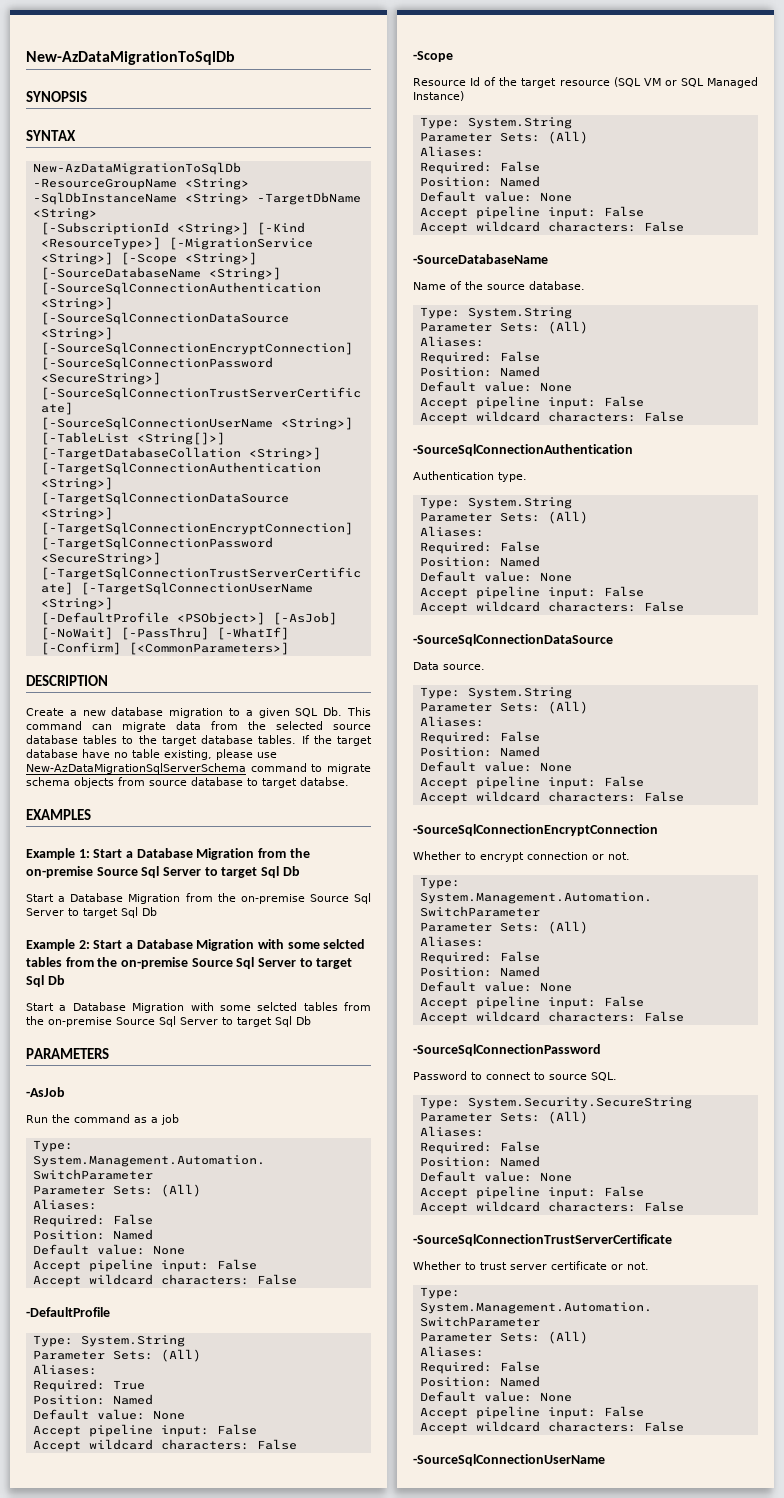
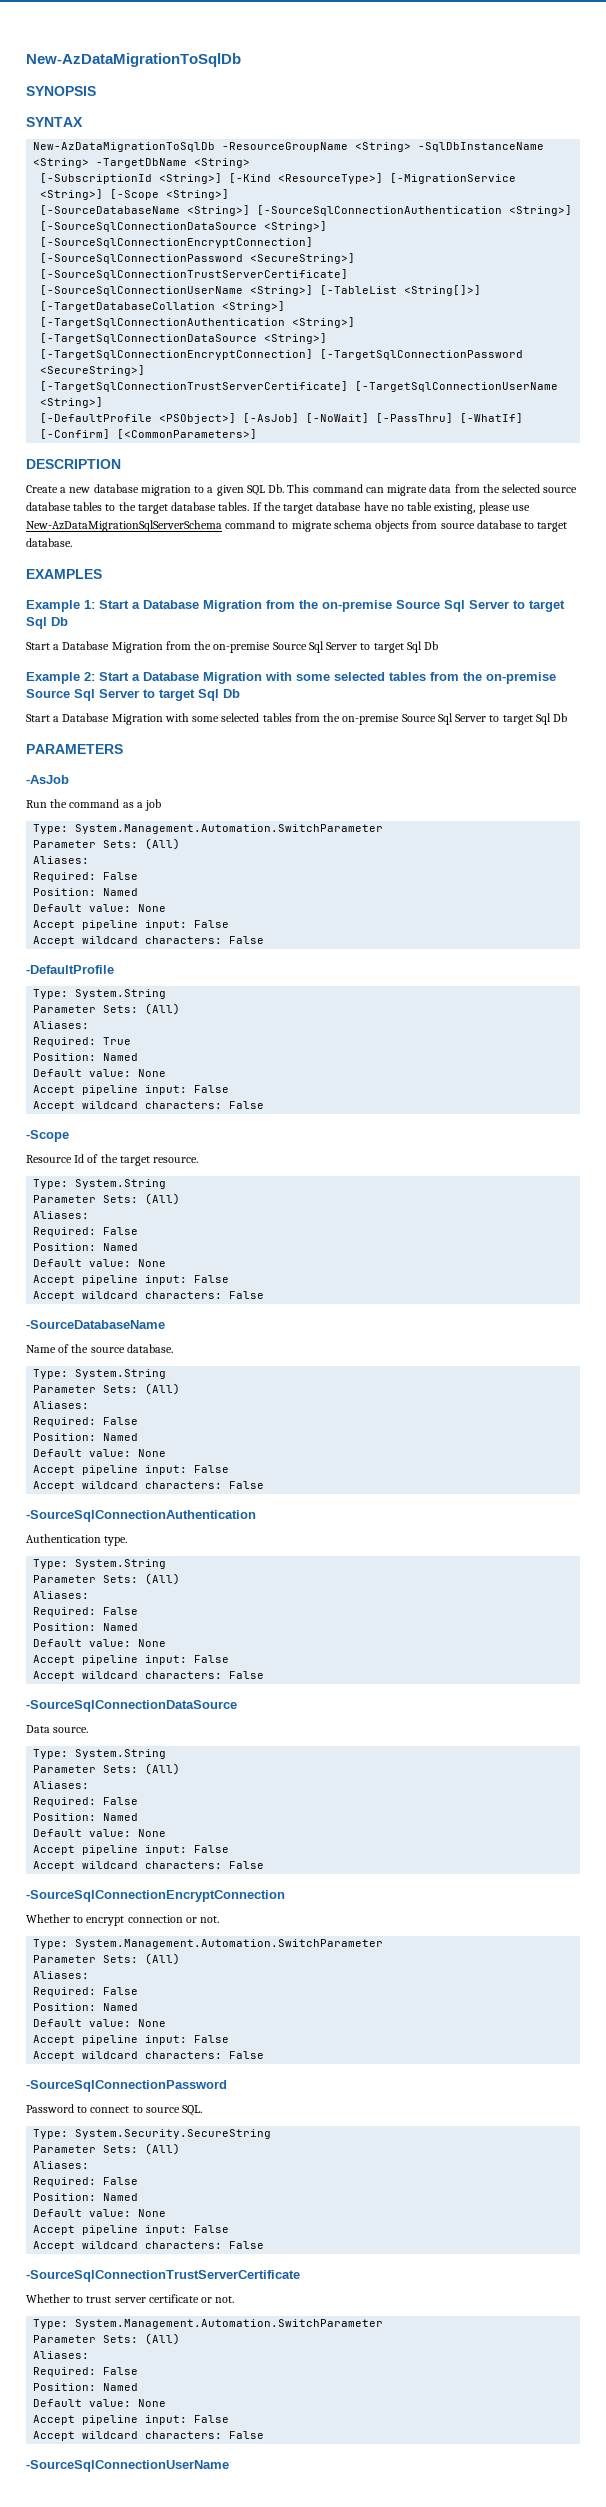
[300,777,349,786] databse. -> [26,538,72,547] database.
[323,939,366,949] selcted -> [334,672,385,681] selected
[257,1002,298,1011] selcted -> [221,713,260,722] selected
[559,77,758,88] [413,91,464,101] resource (SQL VM or SQL Managed Instance) -> [153,1157,199,1163] resource.

